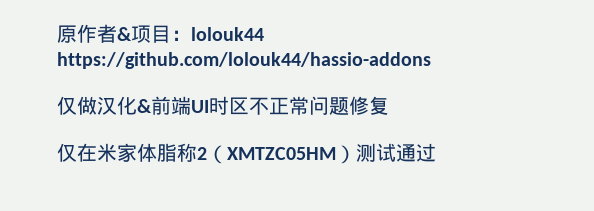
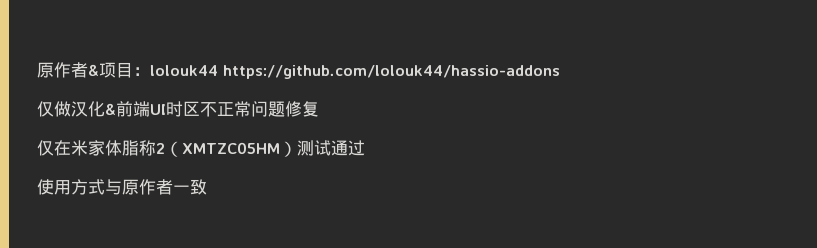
(436, 152) none -> [37,179,207,195] // 使用方式与原作者一致

